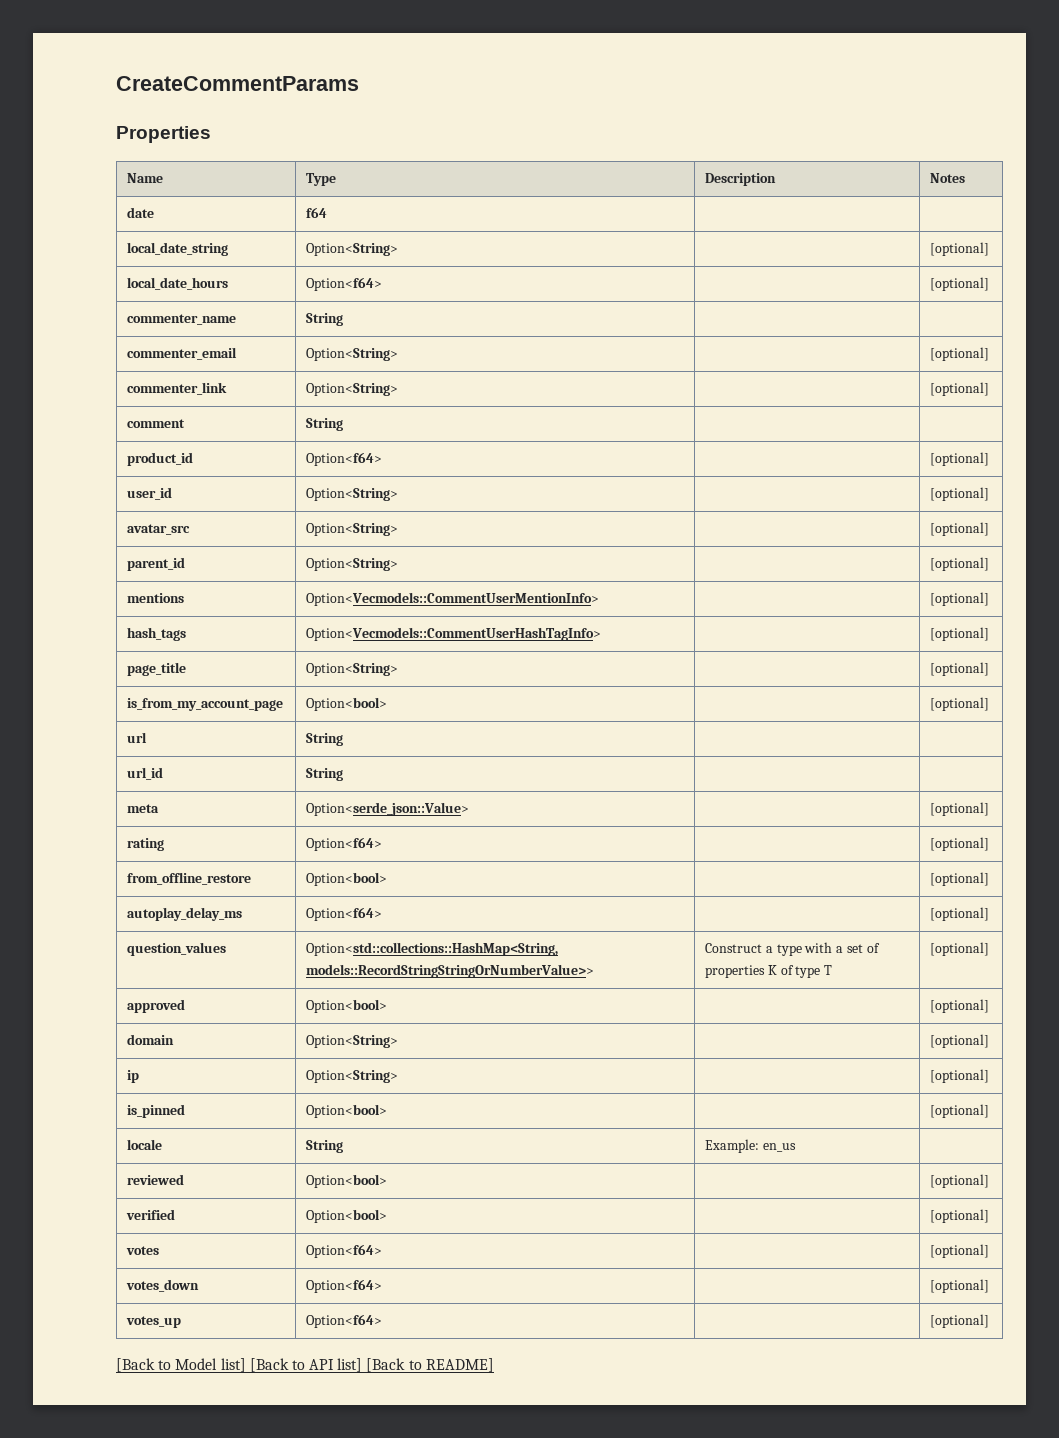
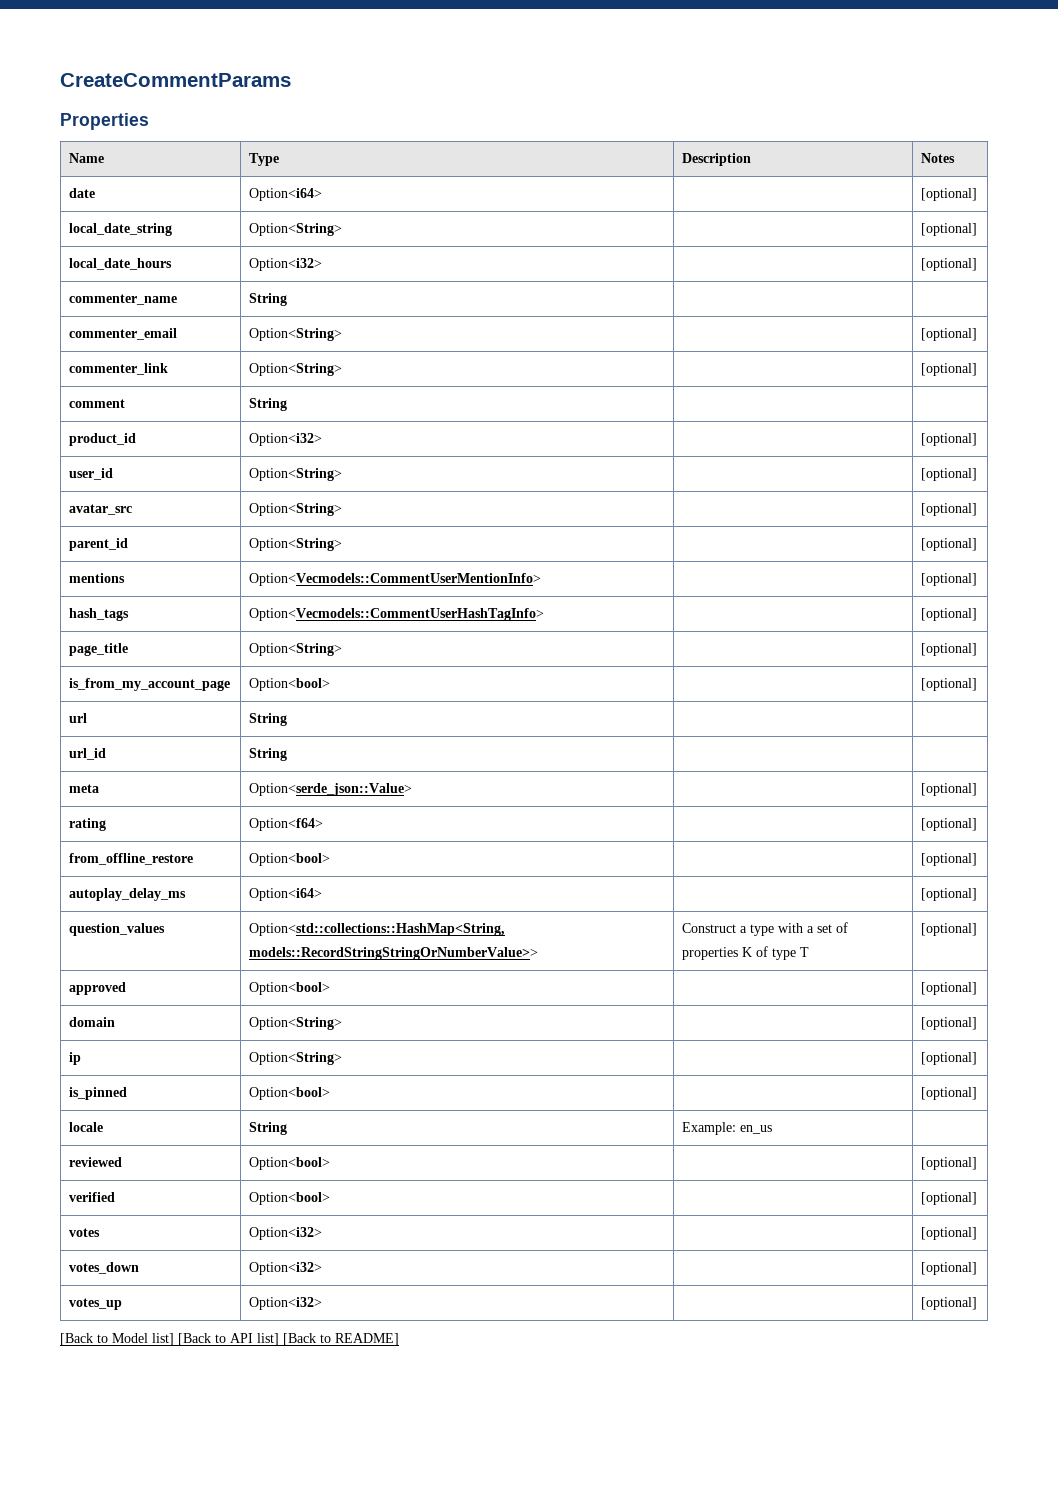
[306,207,328,218] f64 | | -> [249,188,323,201] [921,188,978,201] Option<i64> | | [optional]
[306,277,383,291] Option<f64> -> [249,258,323,271] Option<i32>
[306,452,383,466] Option<f64> -> [249,433,323,446] Option<i32>
[306,907,383,921] Option<f64> -> [249,888,323,901] Option<i64>
[306,1244,383,1258] Option<f64> -> [249,1227,323,1240] Option<i32>
[306,1279,383,1293] Option<f64> -> [249,1262,323,1275] Option<i32>
[306,1314,383,1328] Option<f64> -> [249,1297,323,1310] Option<i32>

